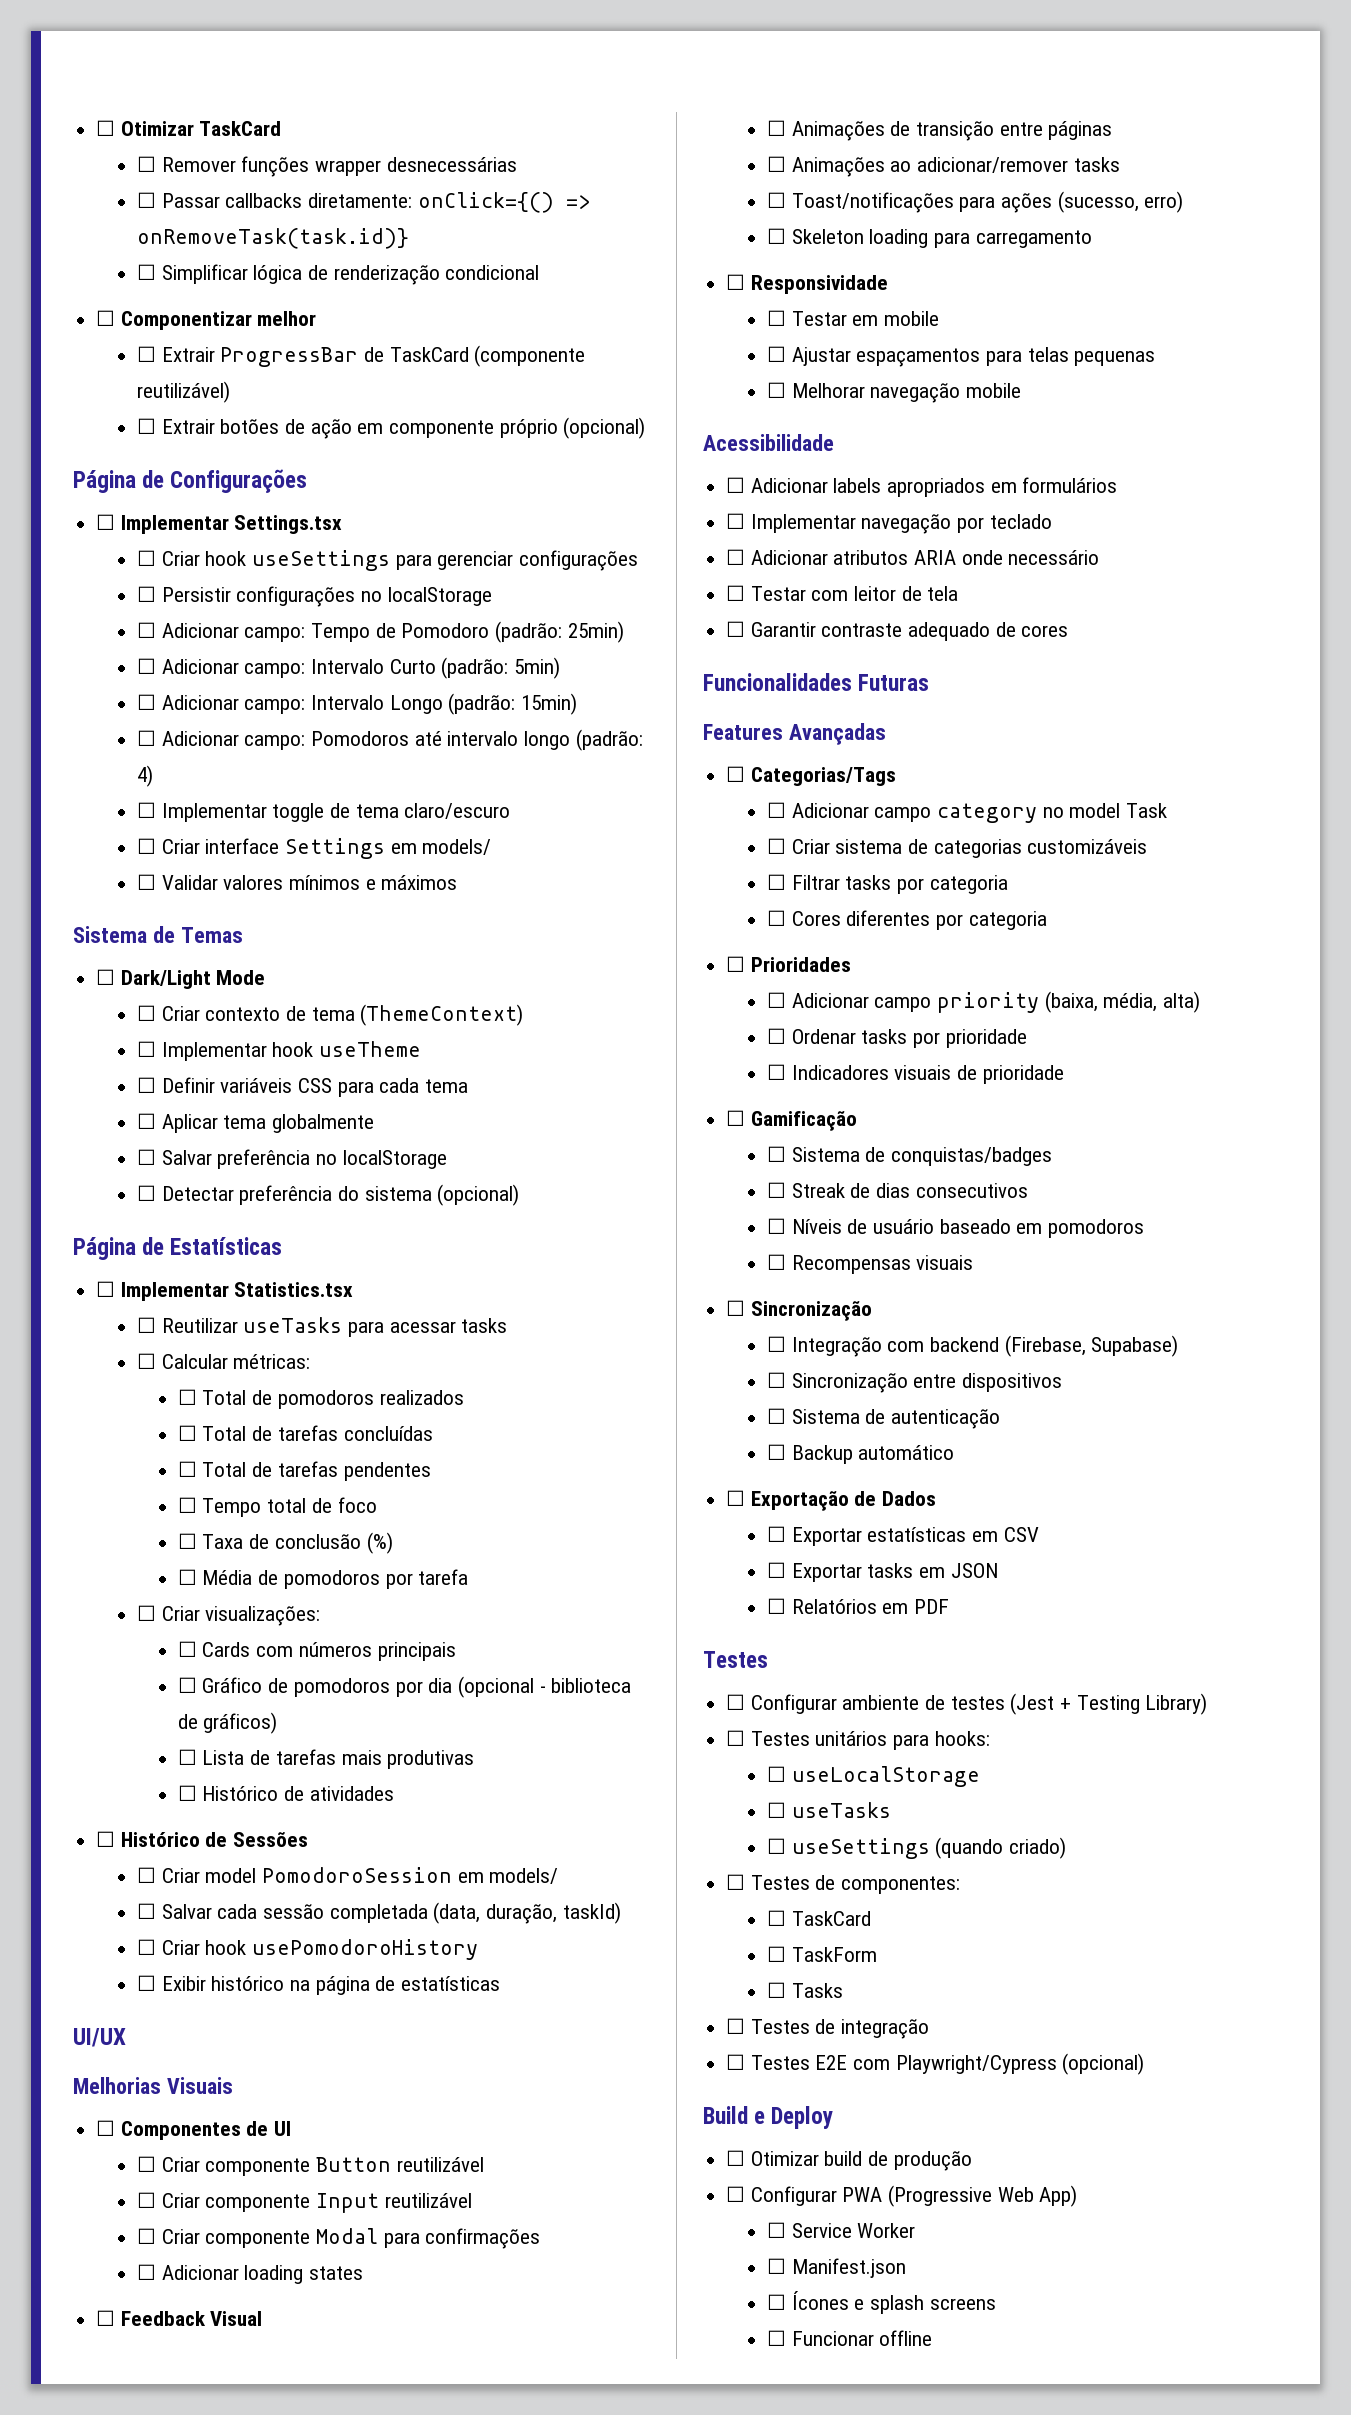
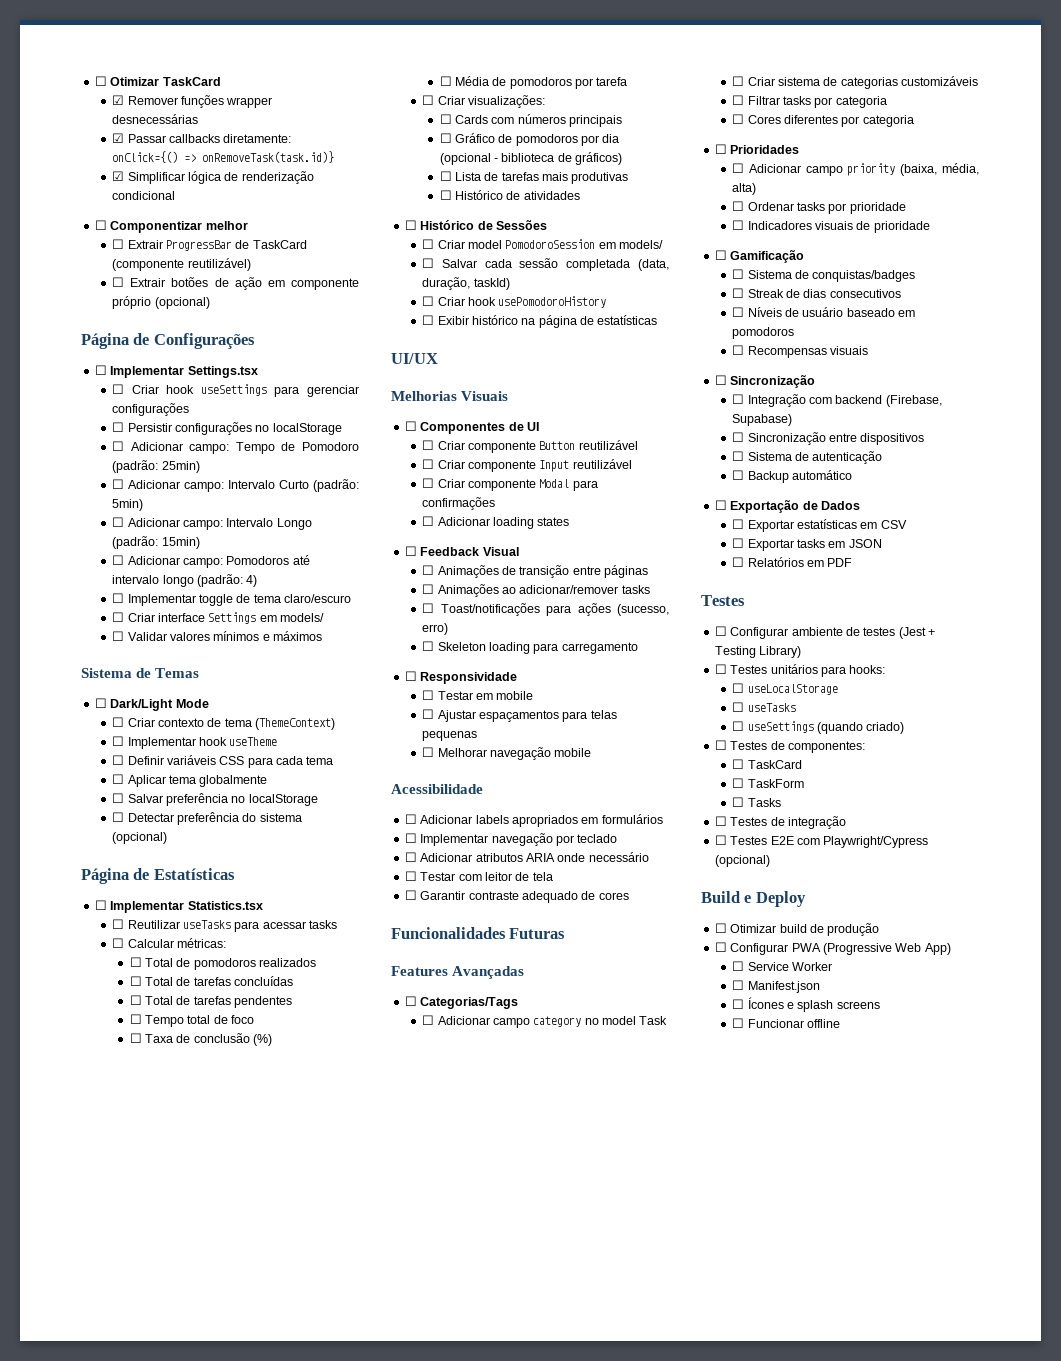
[136,156,156,172] ☐ -> [112,95,125,105] ☑
[136,192,156,208] ☐ -> [112,133,125,143] ☑
[136,264,156,280] ☐ -> [112,171,125,181] ☑

